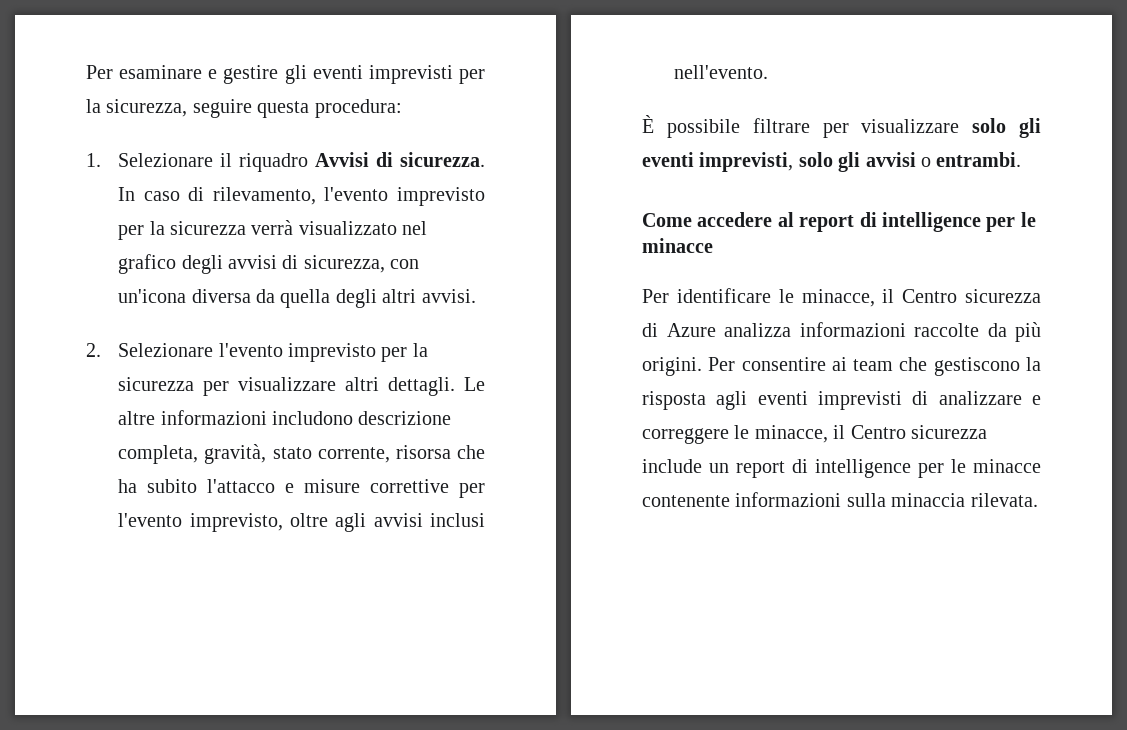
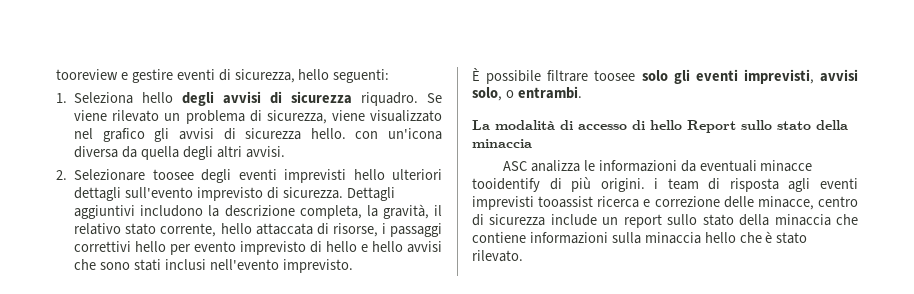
[86,65,485,84] [86,99,402,118] [86,152,485,172] [118,187,485,206] [118,220,294,240] Per esaminare e gestire gli eventi imprevisti per la sicurezza, seguire questa procedura: // 1. Selezionare il riquadro Avvisi di sicurezza. In caso di rilevamento, l'evento imprevisto per la sicurezza verrà -> [56,69,390,83] [56,91,443,106] [74,110,365,124] tooreview e gestire eventi di sicurezza, hello seguenti: // 1. Seleziona hello degli avvisi di sicurezza riquadro. Se viene rilevato un problema di sicurezza, viene
[181,255,385,274] degli avvisi di sicurezza, -> [154,128,346,142] gli avvisi di sicurezza hello.
[218,343,428,362] [118,377,486,396] [118,410,452,425] [118,444,486,464] [118,479,485,498] [118,513,485,532] [674,65,769,79] l'evento imprevisto per la sicurezza per visualizzare altri dettagli. Le altre informazioni includono descrizione completa, gravità, stato corrente, risorsa che ha subito l'attacco e misure correttive per l'evento imprevisto, oltre agli avvisi inclusi nell'evento. -> [152,169,442,183] [74,187,395,201] [74,204,442,219] [74,223,442,237] [74,241,442,255] [74,259,353,273] toosee degli eventi imprevisti hello ulteriori dettagli sull'evento imprevisto di sicurezza. Dettagli aggiuntivi includono la descrizione completa, la gravità, il relativo stato corrente, hello attaccata di risorse, i passaggi correttivi hello per evento imprevisto di hello e hello avvisi che sono stati inclusi nell'evento imprevisto.
[822,119,960,138] per visualizzare -> [594,70,636,81] toosee
[798,152,916,172] solo gli avvisi -> [820,69,858,82] [472,87,502,101] avvisi solo,
[642,212,1036,232] [642,238,713,253] [642,288,1041,307] [642,322,1041,342] [642,357,1041,376] [642,391,1041,410] [642,425,987,444] [642,459,1041,478] [642,492,1038,507] Come accedere al report di intelligence per le minacce // Per identificare le minacce, il Centro sicurezza di Azure analizza informazioni raccolte da più origini. Per consentire ai team che gestiscono la risposta agli eventi imprevisti di analizzare e correggere le minacce, il Centro sicurezza include un report di intelligence per le minacce contenente informazioni sulla minaccia rilevata. -> [472,120,848,133] [472,139,532,148] [502,160,813,172] [472,177,858,192] [472,196,858,210] [472,214,858,228] [472,231,808,244] [472,250,523,262] La modalità di accesso di hello Report sullo stato della minaccia // ASC analizza le informazioni da eventuali minacce tooidentify di più origini. i team di risposta agli eventi imprevisti tooassist ricerca e correzione delle minacce, centro di sicurezza include un report sullo stato della minaccia che contiene informazioni sulla minaccia hello che è stato rilevato.

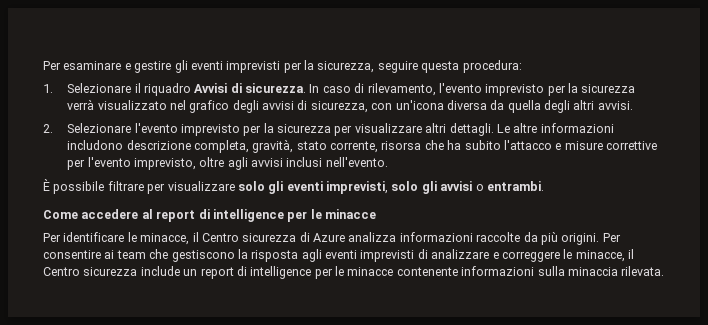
[56,69,390,83] [56,91,443,106] [74,110,443,124] [74,128,346,142] tooreview e gestire eventi di sicurezza, hello seguenti: // 1. Seleziona hello degli avvisi di sicurezza riquadro. Se viene rilevato un problema di sicurezza, viene visualizzato nel grafico gli avvisi di sicurezza hello. -> [43,60,522,73] [43,83,636,96] [67,99,368,113] Per esaminare e gestire gli eventi imprevisti per la sicurezza, seguire questa procedura: // 1. Selezionare il riquadro Avvisi di sicurezza. In caso di rilevamento, l'evento imprevisto per la sicurezza verrà visualizzato nel grafico degli avvisi di sicurezza,
[152,169,442,183] [74,187,395,201] [74,204,442,219] [74,223,442,237] [74,241,442,255] [74,259,353,273] toosee degli eventi imprevisti hello ulteriori dettagli sull'evento imprevisto di sicurezza. Dettagli aggiuntivi includono la descrizione completa, la gravità, il relativo stato corrente, hello attaccata di risorse, i passaggi correttivi hello per evento imprevisto di hello e hello avvisi che sono stati inclusi nell'evento imprevisto. -> [134,123,614,136] [67,139,657,153] [67,157,388,170] l'evento imprevisto per la sicurezza per visualizzare altri dettagli. Le altre informazioni includono descrizione completa, gravità, stato corrente, risorsa che ha subito l'attacco e misure correttive per l'evento imprevisto, oltre agli avvisi inclusi nell'evento.
[594,70,636,81] toosee -> [147,181,235,194] per visualizzare
[820,69,858,82] [472,87,502,101] avvisi solo, -> [391,181,473,194] solo gli avvisi
[472,120,848,133] [472,139,532,148] [502,160,813,172] [472,177,858,192] [472,196,858,210] [472,214,858,228] [472,231,808,244] [472,250,523,262] La modalità di accesso di hello Report sullo stato della minaccia // ASC analizza le informazioni da eventuali minacce tooidentify di più origini. i team di risposta agli eventi imprevisti tooassist ricerca e correzione delle minacce, centro di sicurezza include un report sullo stato della minaccia che contiene informazioni sulla minaccia hello che è stato rilevato. -> [43,209,376,222] [43,232,621,245] [43,249,634,262] [43,266,665,279] Come accedere al report di intelligence per le minacce // Per identificare le minacce, il Centro sicurezza di Azure analizza informazioni raccolte da più origini. Per consentire ai team che gestiscono la risposta agli eventi imprevisti di analizzare e correggere le minacce, il Centro sicurezza include un report di intelligence per le minacce contenente informazioni sulla minaccia rilevata.

